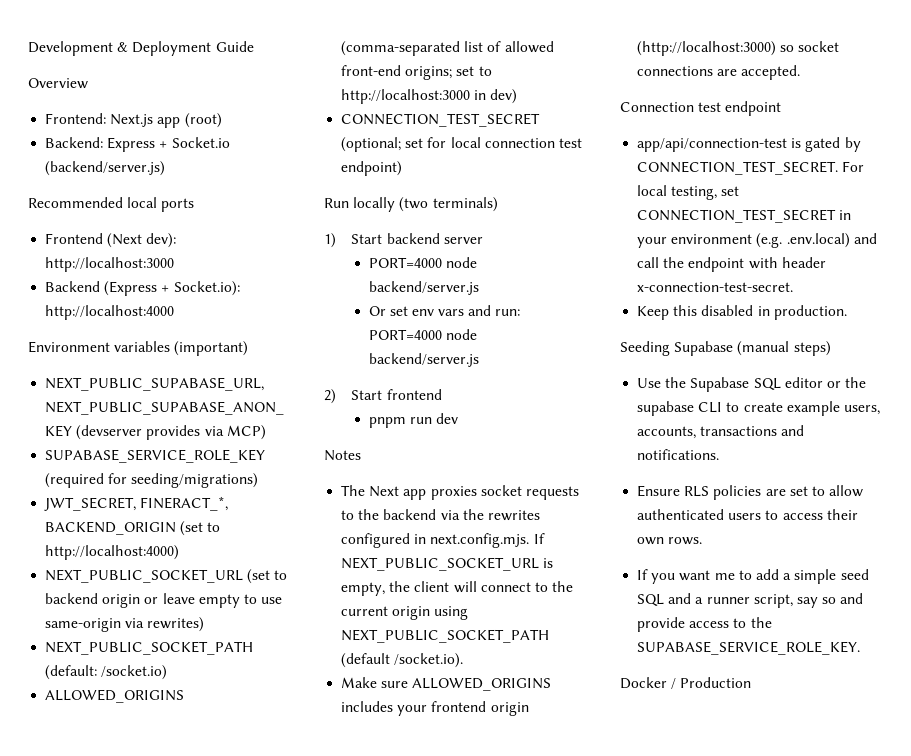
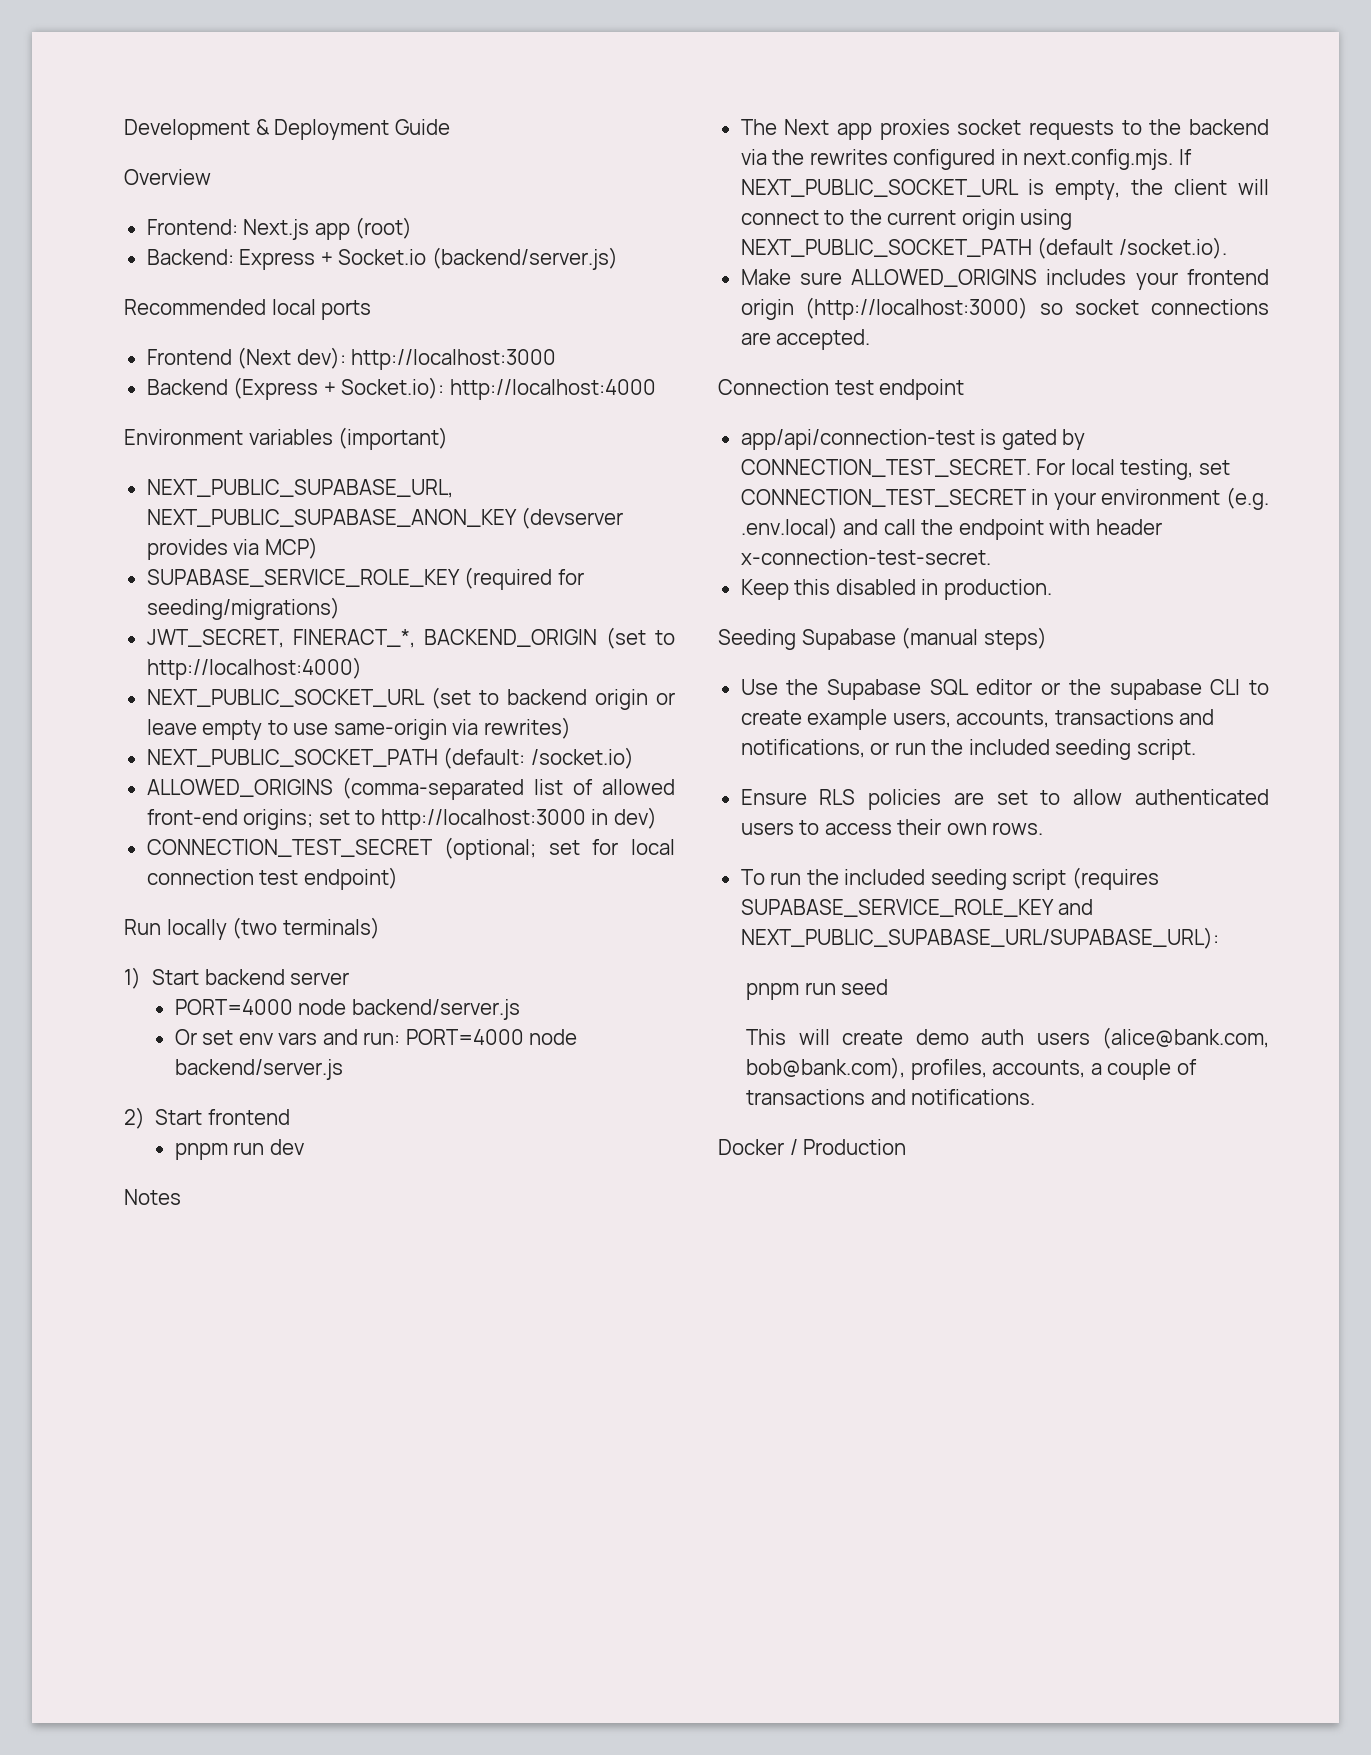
[637,449,720,460] notifications. -> [740,739,1196,760] notifications, or run the included seeding script.
[637,569,869,584] [637,593,864,608] [637,617,772,632] [637,641,861,655] If you want me to add a simple seed SQL and a runner script, say so and provide access to the SUPABASE_SERVICE_ROLE_KEY. -> [740,867,1159,890] [740,899,1094,917] [740,927,1219,949] [746,979,889,1000] [746,1027,1269,1049] [746,1057,1197,1080] [746,1089,1036,1105] To run the included seeding script (requires SUPABASE_SERVICE_ROLE_KEY and NEXT_PUBLIC_SUPABASE_URL/SUPABASE_URL): // pnpm run seed // This will create demo auth users (alice@bank.com, bob@bank.com), profiles, accounts, a couple of transactions and notifications.

